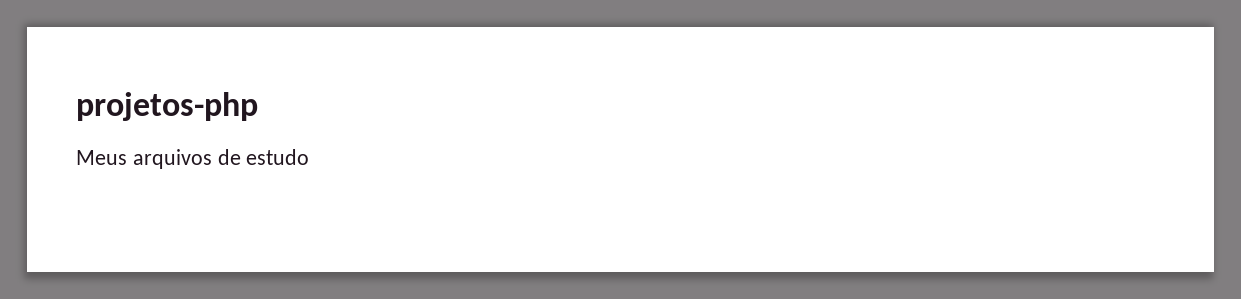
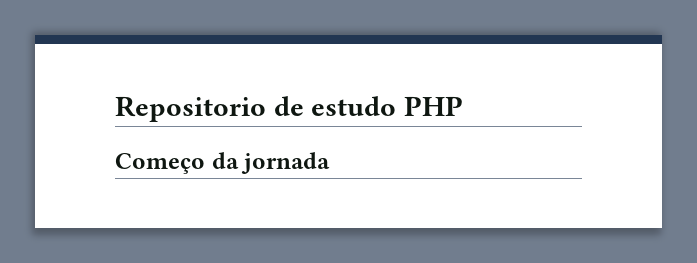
[76,92,258,121] [76,149,310,169] projetos-php // Meus arquivos de estudo -> [115,96,464,122] [115,152,331,174] Repositorio de estudo PHP // Começo da jornada

